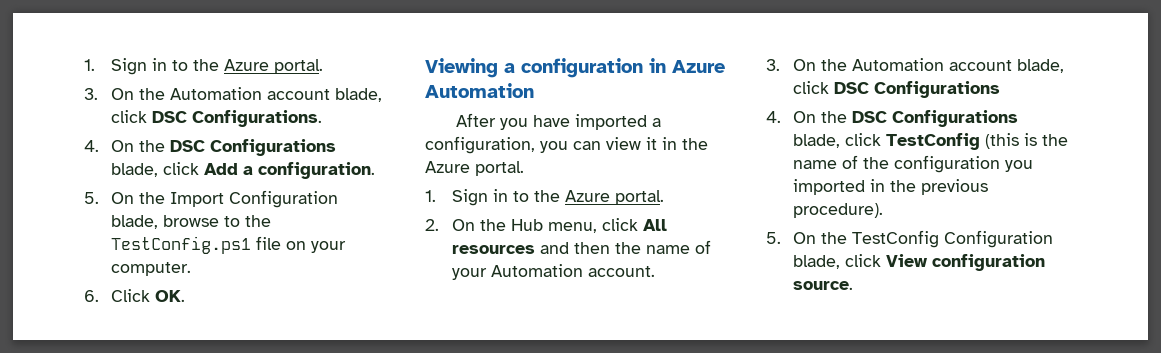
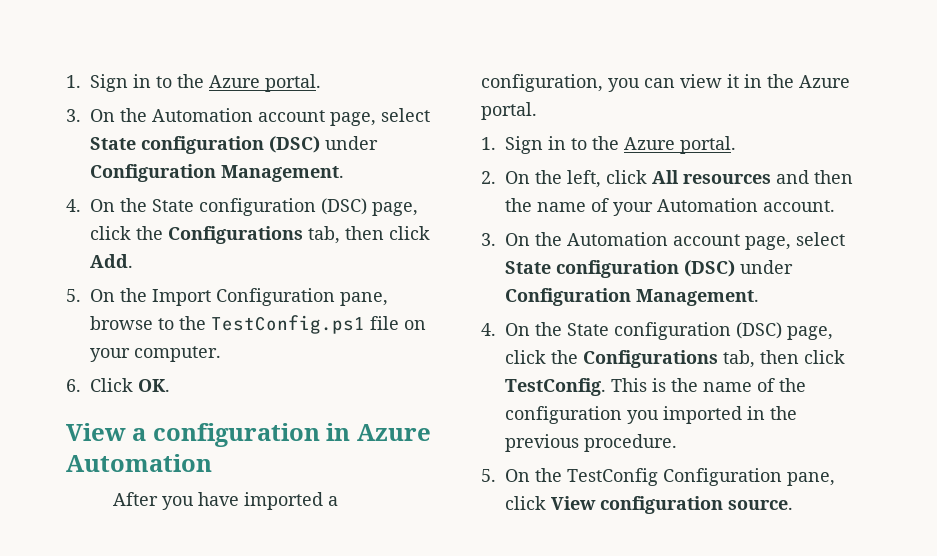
[334,88,382,102] [110,110,322,127] [84,139,336,156] [110,162,375,179] blade, click DSC Configurations. // 4. On the DSC Configurations blade, click Add a configuration. -> [330,108,430,126] [90,136,378,154] [90,164,344,182] [66,198,418,216] [90,226,430,244] [90,254,133,268] page, select State configuration (DSC) under Configuration Management. // 4. On the State configuration (DSC) page, click the Configurations tab, then click Add.
[110,215,158,229] blade, -> [340,292,388,306] pane,
[425,58,498,78] Viewing -> [66,423,126,441] View
[510,219,597,233] Hub menu, -> [567,170,601,188] left,
[1016,59,1064,73] [792,81,1000,98] [766,110,1018,127] [792,133,1019,150] blade, click DSC Configurations // 4. On the DSC Configurations blade, click TestConfig (this -> [745,232,845,250] [505,260,793,278] [505,288,759,306] [481,322,833,340] [505,350,845,368] [505,378,647,396] page, select State configuration (DSC) under Configuration Management. // 4. On the State configuration (DSC) page, click the Configurations tab, then click TestConfig. This
[792,203,883,218] procedure). -> [584,434,677,452] procedure.
[792,255,840,269] blade, -> [787,472,835,486] pane,

